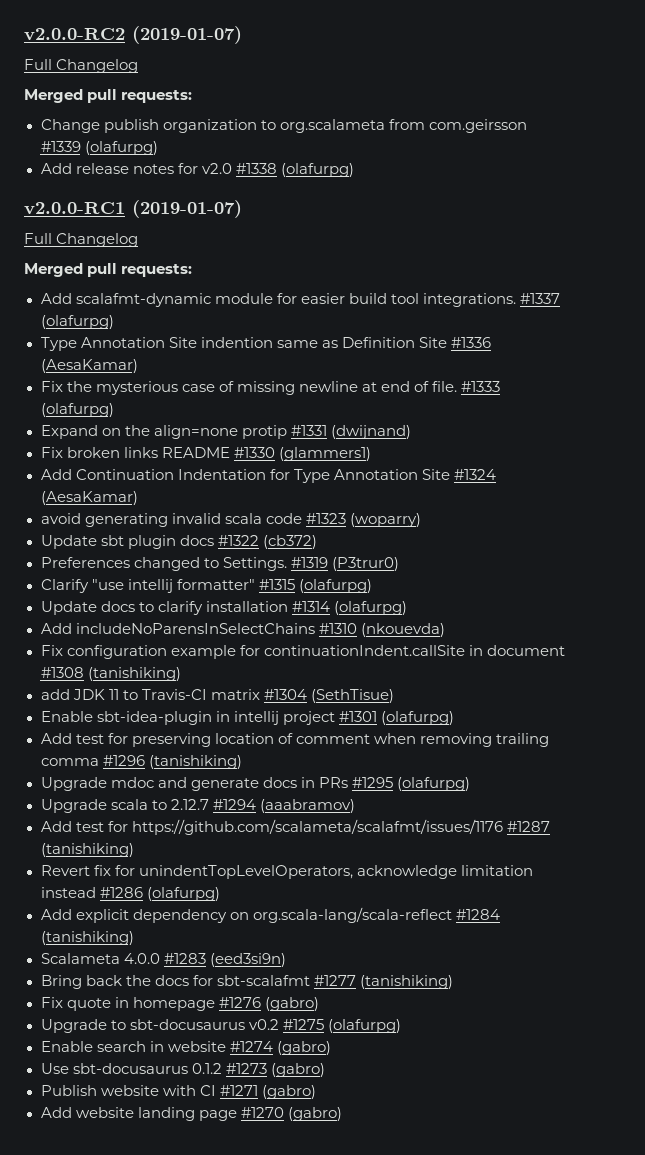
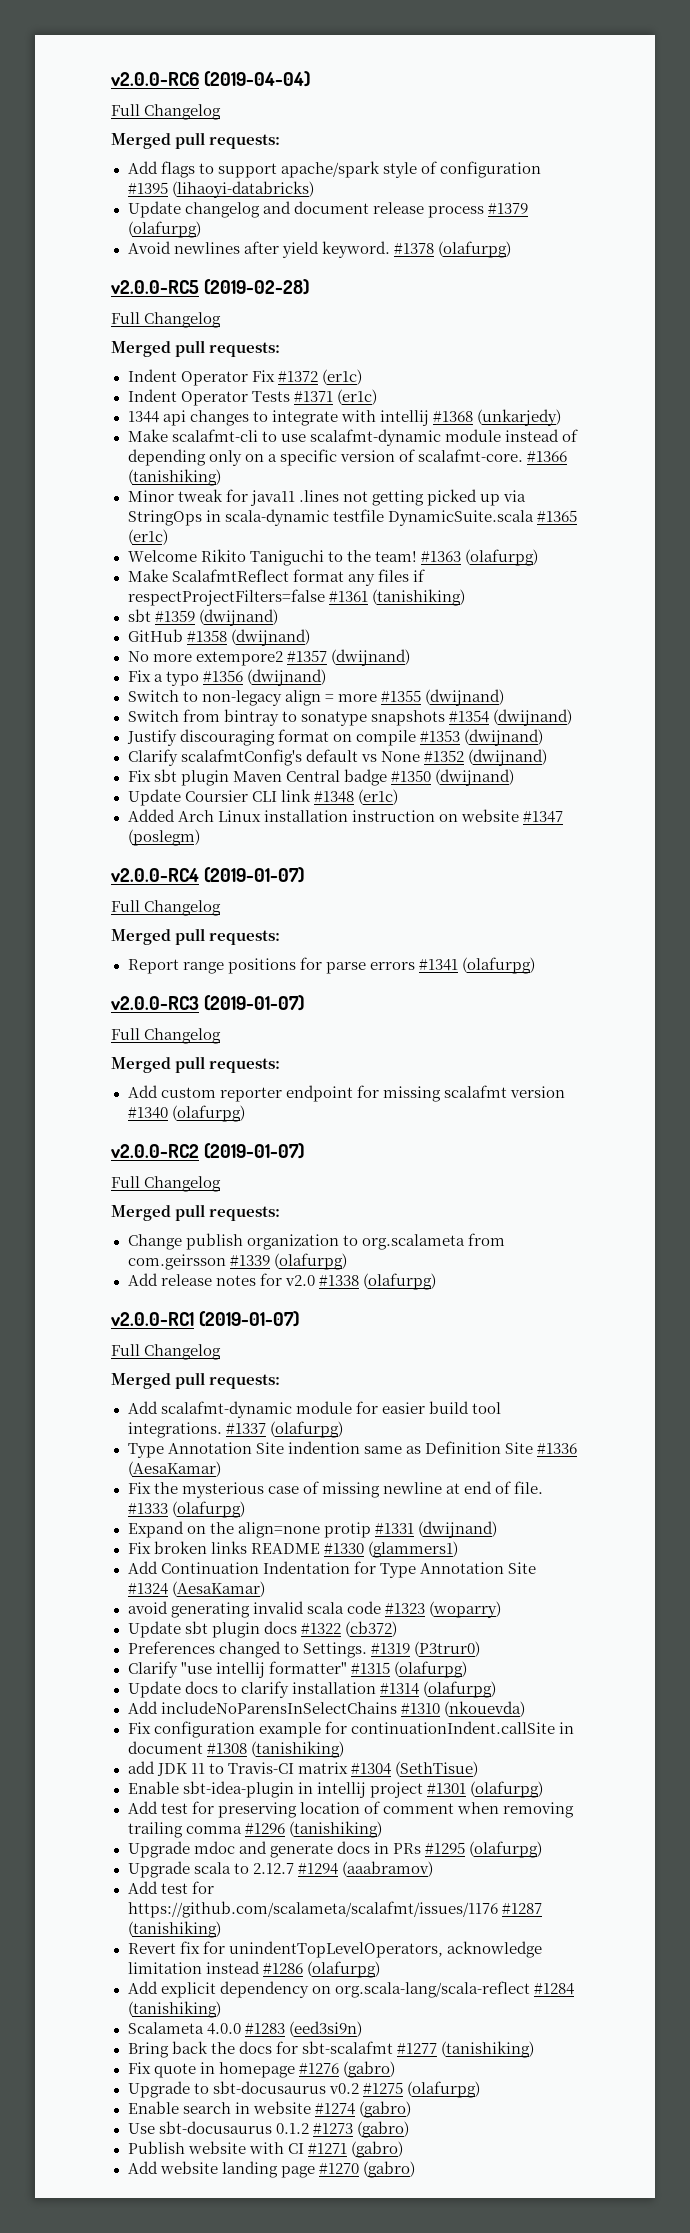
(24, 34) none -> [111,71,311,87] [111,104,222,120] [111,132,281,149] [127,161,541,178] [127,181,314,198] [127,201,528,218] [127,221,201,238] [127,241,511,258] [111,279,310,295] [111,312,222,328] [111,340,281,357] [127,369,362,386] [127,389,377,406] [127,409,561,426] [127,429,578,446] [127,449,567,466] [127,469,221,486] [127,489,526,506] [127,509,577,526] [127,529,168,545] [127,549,538,566] [127,569,425,586] [127,589,465,606] [127,609,278,626] [127,629,310,646] [127,649,410,666] [127,669,326,686] [127,689,504,706] [127,709,572,726] [126,729,543,746] [127,749,547,766] [127,769,514,786] [127,789,398,806] [127,809,563,823] [127,829,200,846] [111,867,305,883] [111,900,222,916] [111,928,281,945] [127,957,535,974] [111,995,305,1011] [111,1028,222,1044] [111,1056,281,1073] [127,1085,565,1102] [127,1105,245,1122] v2.0.0-RC6 (2019-04-04) // Full Changelog // Merged pull requests: // Add flags to support apache/spark style of configuration #1395 (lihaoyi-databricks) // Update changelog and document release process #1379 (olafurpg) // Avoid newlines after yield keyword. #1378 (olafurpg) // v2.0.0-RC5 (2019-02-28) // Full Changelog // Merged pull requests: // Indent Operator Fix #1372 (er1c) // Indent Operator Tests #1371 (er1c) // 1344 api changes to integrate with intellij #1368 (unkarjedy) // Make scalafmt-cli to use scalafmt-dynamic module instead of depending only on a specific version of scalafmt-core. #1366 (tanishiking) // Minor tweak for java11 .lines not getting picked up via StringOps in scala-dynamic testfile DynamicSuite.scala #1365 (er1c) // Welcome Rikito Taniguchi to the team! #1363 (olafurpg) // Make ScalafmtReflect format any files if respectProjectFilters=false #1361 (tanishiking) // sbt #1359 (dwijnand) // GitHub #1358 (dwijnand) // No more extempore2 #1357 (dwijnand) // Fix a typo #1356 (dwijnand) // Switch to non-legacy align = more #1355 (dwijnand) // Switch from bintray to sonatype snapshots #1354 (dwijnand) // Justify discouraging format on compile #1353 (dwijnand) // Clarify scalafmtConfig's default vs None #1352 (dwijnand) // Fix sbt plugin Maven Central badge #1350 (dwijnand) // Update Coursier CLI link #1348 (er1c) // Added Arch Linux installation instruction on website #1347 (poslegm) // v2.0.0-RC4 (2019-01-07) // Full Changelog // Merged pull requests: // Report range positions for parse errors #1341 (olafurpg) // v2.0.0-RC3 (2019-01-07) // Full Changelog // Merged pull requests: // Add custom reporter endpoint for missing scalafmt version #1340 (olafurpg) //

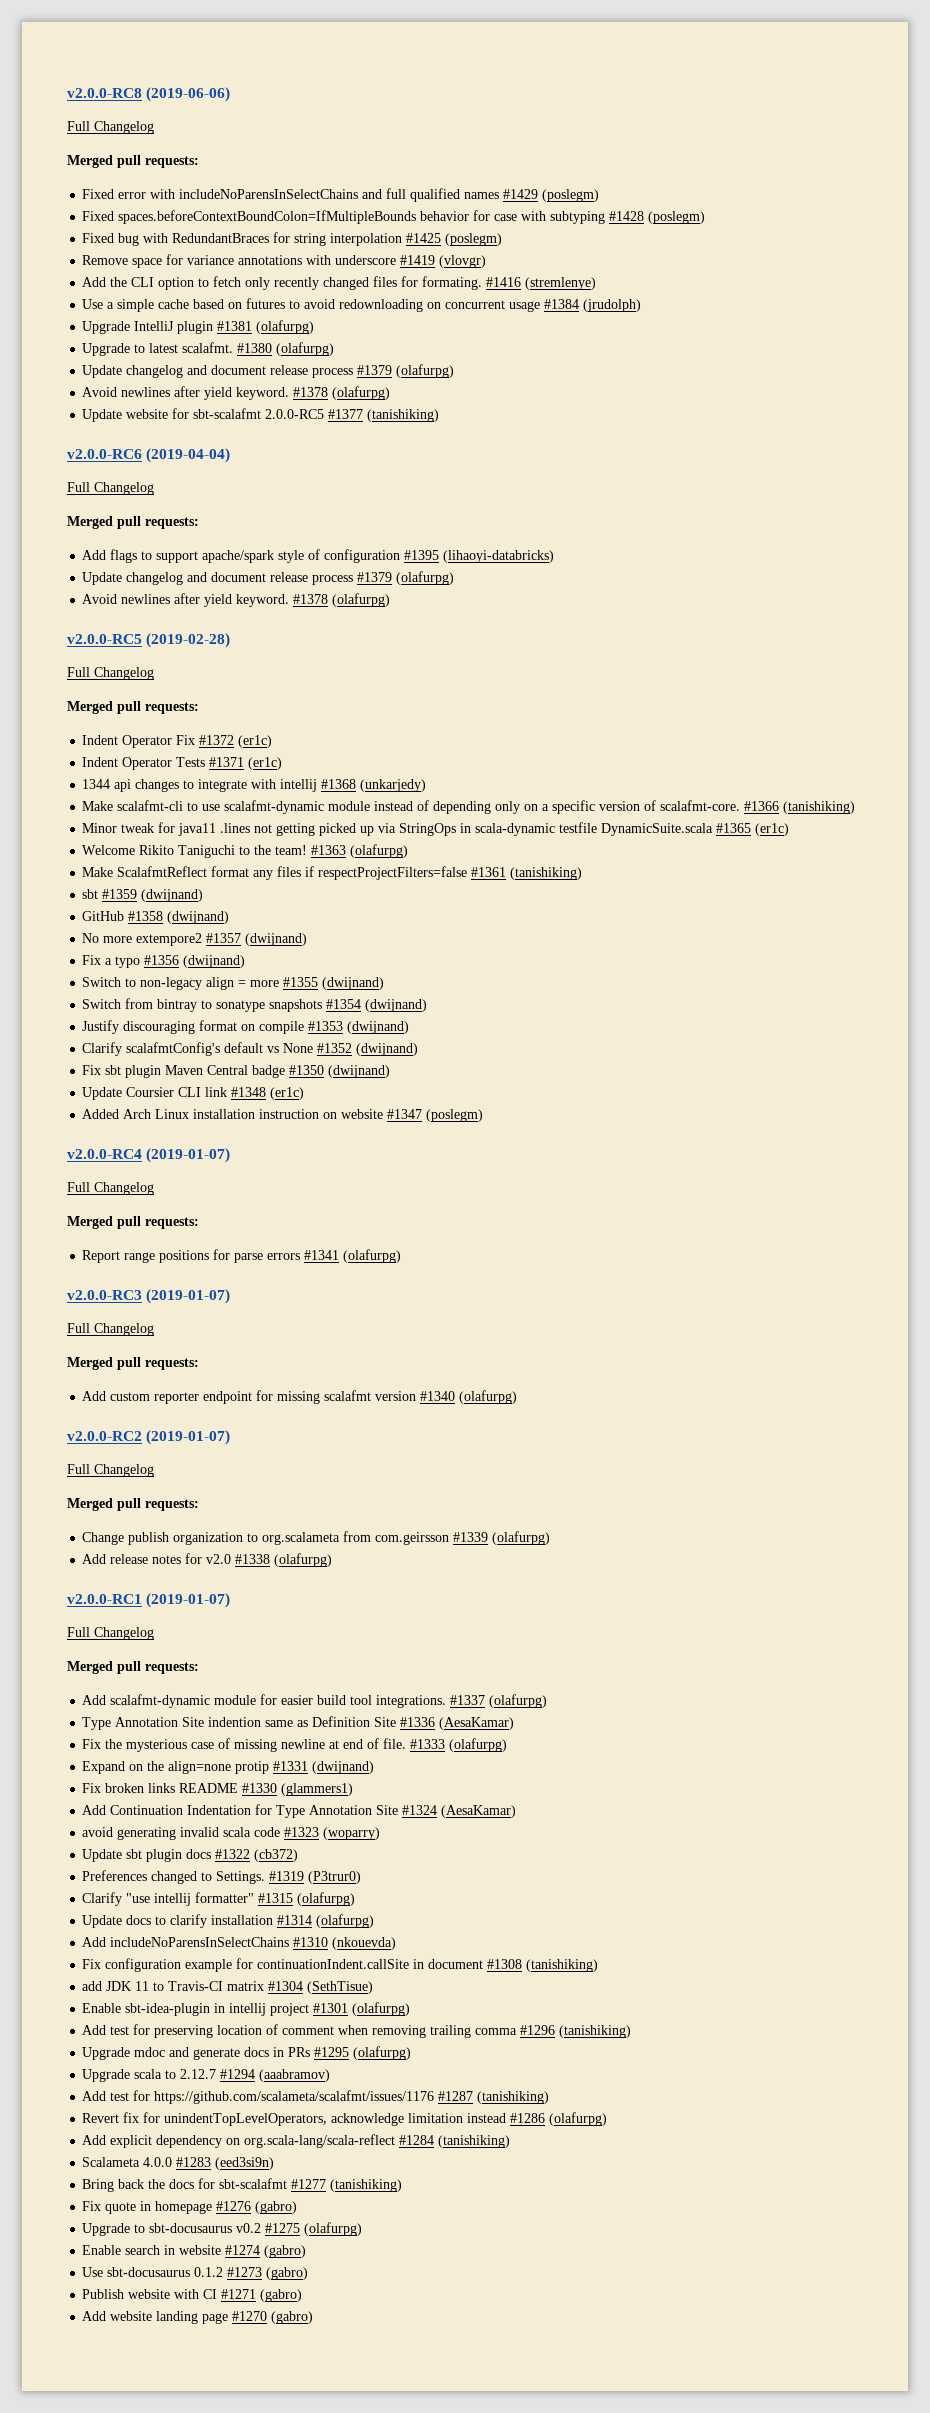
(111, 79) none -> [67,87,231,102] [67,121,154,134] [67,155,199,168] [82,188,600,202] [82,210,706,224] [82,232,503,246] [82,254,487,268] [82,276,597,290] [82,298,642,312] [82,320,315,334] [82,342,335,356] [82,364,455,378] [82,386,391,400] [82,408,440,422] v2.0.0-RC8 (2019-06-06) // Full Changelog // Merged pull requests: // Fixed error with includeNoParensInSelectChains and full qualified names #1429 (poslegm) // Fixed spaces.beforeContextBoundColon=IfMultipleBounds behavior for case with subtyping #1428 (poslegm) // Fixed bug with RedundantBraces for string interpolation #1425 (poslegm) // Remove space for variance annotations with underscore #1419 (vlovgr) // Add the CLI option to fetch only recently changed files for formating. #1416 (stremlenye) // Use a simple cache based on futures to avoid redownloading on concurrent usage #1384 (jrudolph) // Upgrade IntelliJ plugin #1381 (olafurpg) // Upgrade to latest scalafmt. #1380 (olafurpg) // Update changelog and document release process #1379 (olafurpg) // Avoid newlines after yield keyword. #1378 (olafurpg) // Update website for sbt-scalafmt 2.0.0-RC5 #1377 (tanishiking) //

